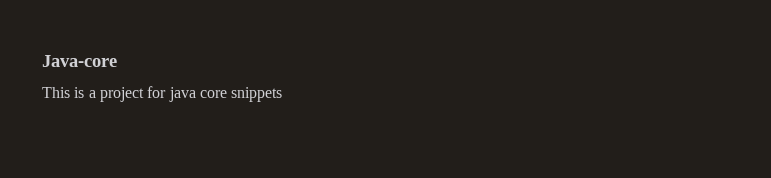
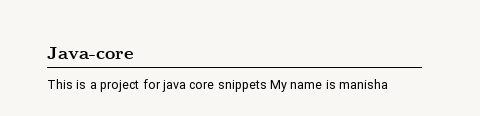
(283, 94) none -> [270,79,389,92] My name is manisha

